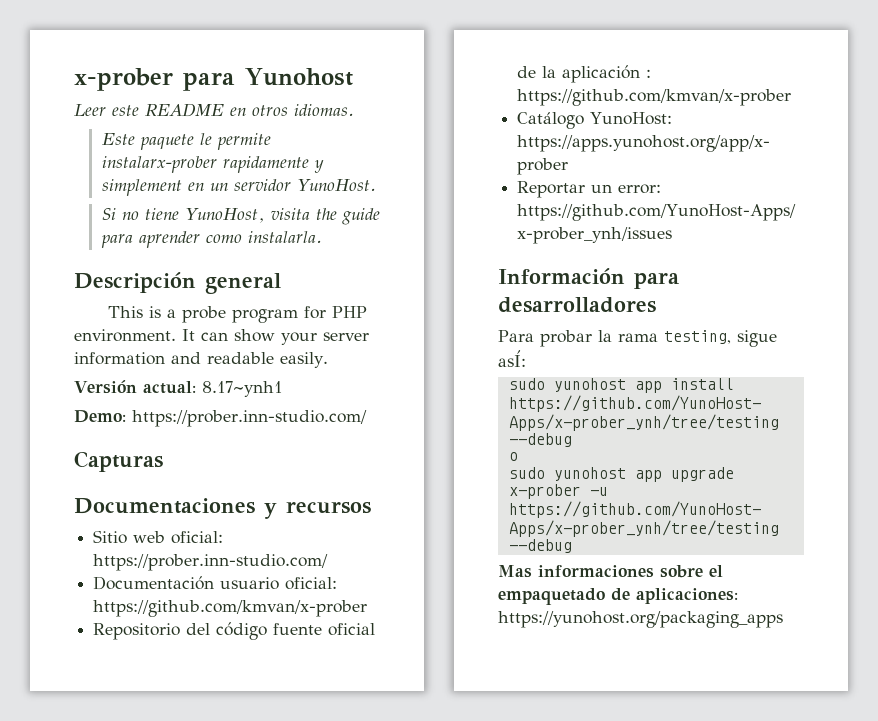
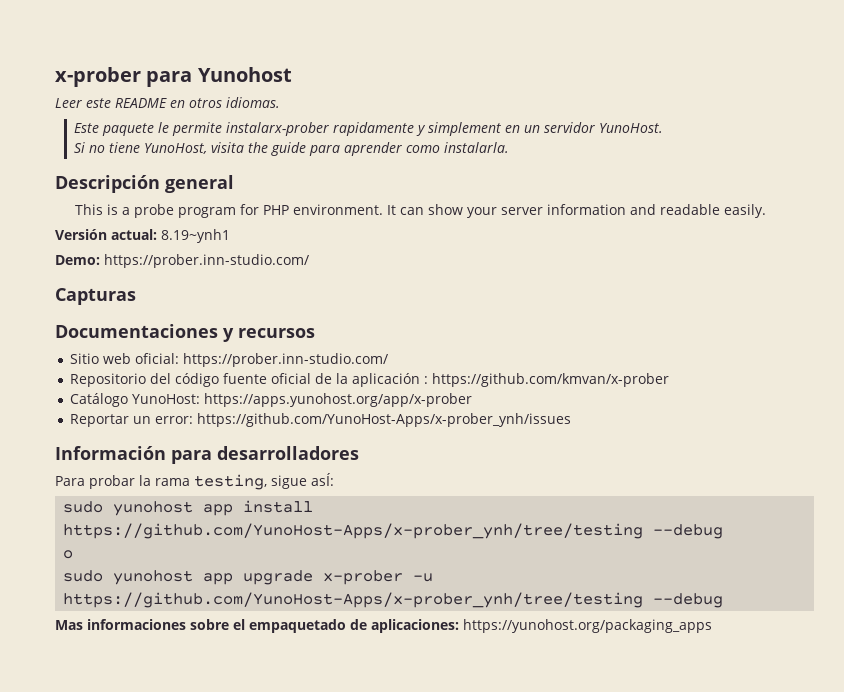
[201,381,282,397] 8.17~ynh1 -> [161,229,230,243] 8.19~ynh1
[93,576,338,590] [93,600,368,617] // Documentación usuario oficial: https://github.com/kmvan/x-prober -> (389, 360) none

